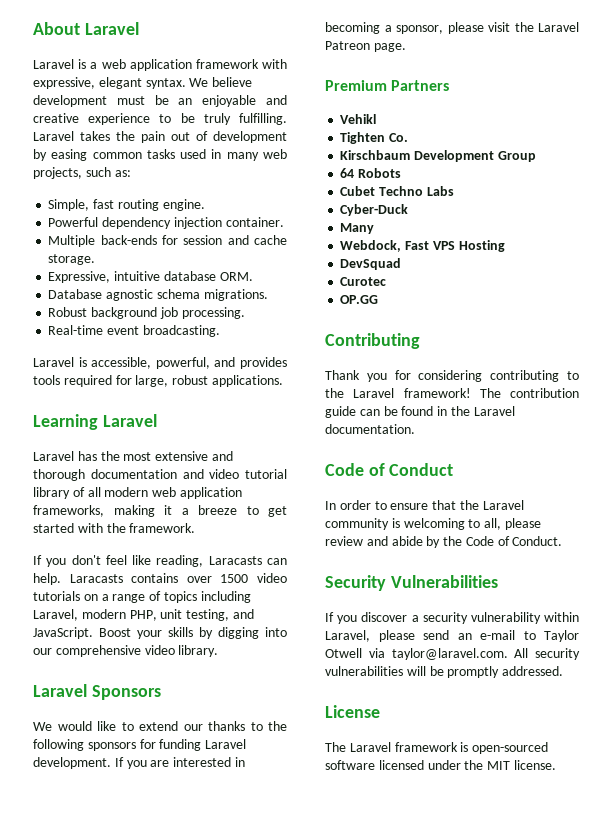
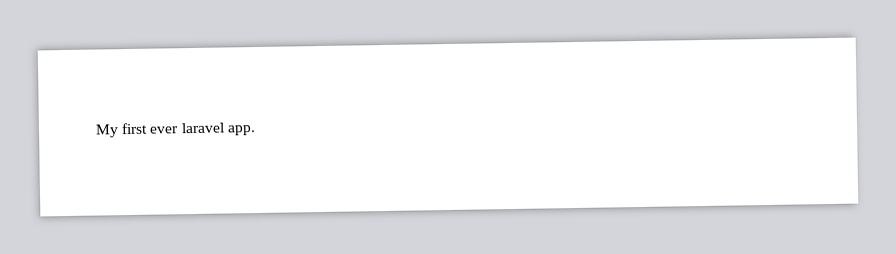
[33,22,139,35] [33,59,287,71] [33,77,253,89] [33,95,287,107] [33,113,287,125] [33,131,287,143] [33,149,287,161] [33,167,131,179] [48,199,205,211] [48,217,284,229] [48,235,287,247] [48,254,96,265] [48,271,253,283] [48,289,268,301] [48,307,245,319] [48,325,220,337] [33,357,287,369] [33,375,283,387] [33,414,157,430] [33,451,233,461] [33,469,287,481] [33,487,242,499] [33,505,287,517] [33,523,196,533] [33,555,287,567] [33,573,287,585] [33,591,251,603] [33,609,254,621] [33,627,287,639] [33,645,219,657] [33,684,161,700] [33,721,287,731] [33,739,247,751] [33,757,245,769] [325,22,579,34] [325,41,406,52] [325,80,450,91] [340,114,377,124] [340,132,409,144] [340,150,536,162] [340,168,402,178] [340,186,454,196] [340,204,409,216] [340,223,375,234] [340,240,505,252] [340,258,402,270] [340,277,387,286] [340,295,379,304] [325,333,420,349] [325,370,579,382] [325,388,579,398] [325,406,515,418] [325,424,415,434] [325,463,454,476] [325,500,524,510] [325,518,541,530] [325,536,563,548] [325,575,498,591] [325,612,579,624] [325,630,579,642] [325,648,580,660] [325,666,564,678] [325,705,380,718] [325,742,549,754] [325,760,556,770] About Laravel // Laravel is a web application framework with expressive, elegant syntax. We believe development must be an enjoyable and creative experience to be truly fulfilling. Laravel takes the pain out of development by easing common tasks used in many web projects, such as: // Simple, fast routing engine. // Powerful dependency injection container. // Multiple back-ends for session and cache storage. // Expressive, intuitive database ORM. // Database agnostic schema migrations. // Robust background job processing. // Real-time event broadcasting. // Laravel is accessible, powerful, and provides tools required for large, robust applications. // Learning Laravel // Laravel has the most extensive and thorough documentation and video tutorial library of all modern web application frameworks, making it a breeze to get started with the framework. // If you don't feel like reading, Laracasts can help. Laracasts contains over 1500 video tutorials on a range of topics including Laravel, modern PHP, unit testing, and JavaScript. Boost your skills by digging into our comprehensive video library. // Laravel Sponsors // We would like to extend our thanks to the following sponsors for funding Laravel development. If you are interested in becoming a sponsor, please visit the Laravel Patreon page. // Premium Partners // Vehikl // Tighten Co. // Kirschbaum Development Group // 64 Robots // Cubet Techno Labs // Cyber-Duck // Many // Webdock, Fast VPS Hosting // DevSquad // Curotec // OP.GG // Contributing // Thank you for considering contributing to the Laravel framework! The contribution guide can be found in the Laravel documentation. // Code of Conduct // In order to ensure that the Laravel community is welcoming to all, please review and abide by the Code of Conduct. // Security Vulnerabilities // If you discover a security vulnerability within Laravel, please send an e-mail to Taylor Otwell via taylor@laravel.com. All security vulnerabilities will be promptly addressed. // License // The Laravel framework is open-sourced software licensed under the MIT license. -> [95,122,256,138] My first ever laravel app.

